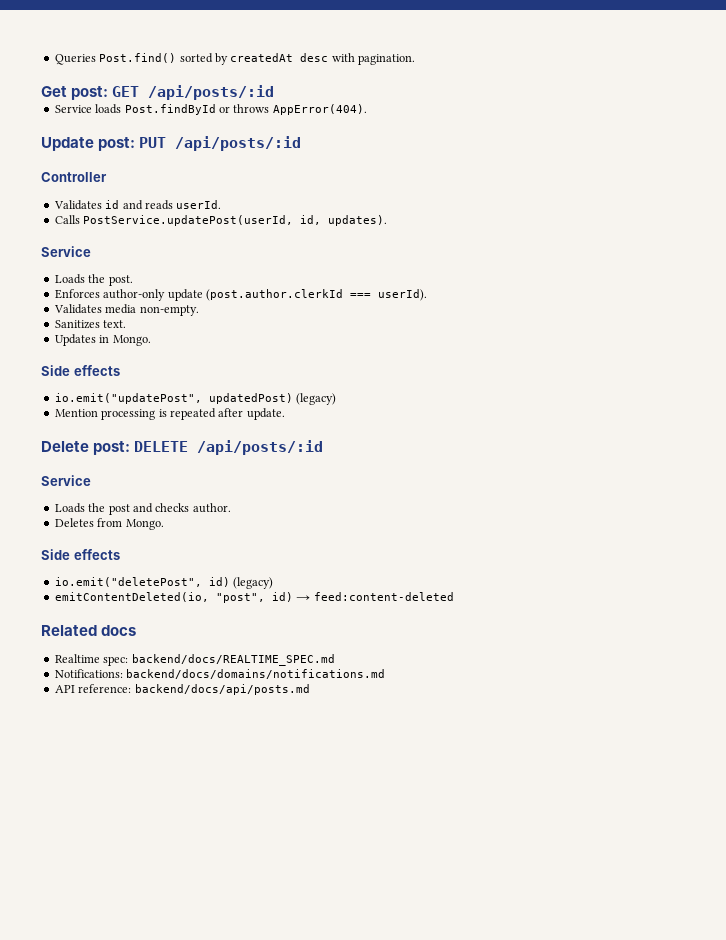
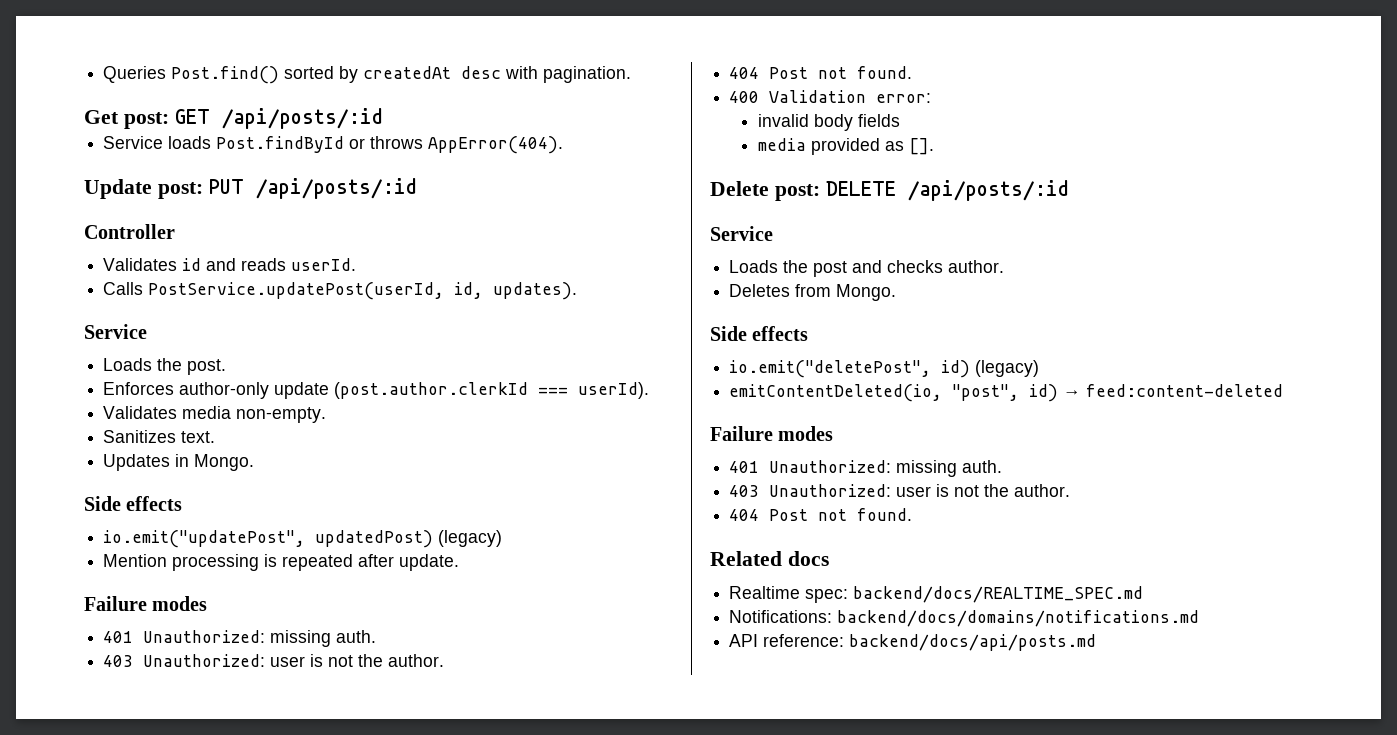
(285, 414) none -> [84,596,208,611] [103,630,377,647] [103,654,445,667] [729,66,913,79] [729,90,932,103] [757,114,900,131] [757,138,934,155] // Failure modes // 401 Unauthorized: missing auth. // 403 Unauthorized: user is not the author. // 404 Post not found. // 400 Validation error: // invalid body fields // media provided as [].
(454, 596) none -> [710,426,834,441] [729,460,1003,477] [729,484,1071,497] [729,508,913,521] // Failure modes // 401 Unauthorized: missing auth. // 403 Unauthorized: user is not the author. // 404 Post not found.

